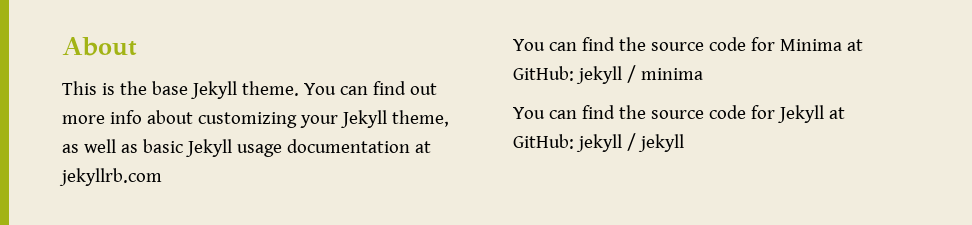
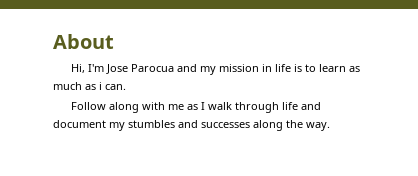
[62,81,437,99] [62,110,449,128] [62,139,431,157] [59,168,162,186] [513,37,863,51] [513,65,703,84] [513,105,845,123] [513,133,684,152] This is the base Jekyll theme. You can find out more info about customizing your Jekyll theme, as well as basic Jekyll usage documentation at jekyllrb.com // You can find the source code for Minima at GitHub: jekyll / minima // You can find the source code for Jekyll at GitHub: jekyll / jekyll -> [71,64,361,75] [53,82,126,90] [71,102,322,113] [53,120,330,131] Hi, I'm Jose Parocua and my mission in life is to learn as much as i can. // Follow along with me as I walk through life and document my stumbles and successes along the way.

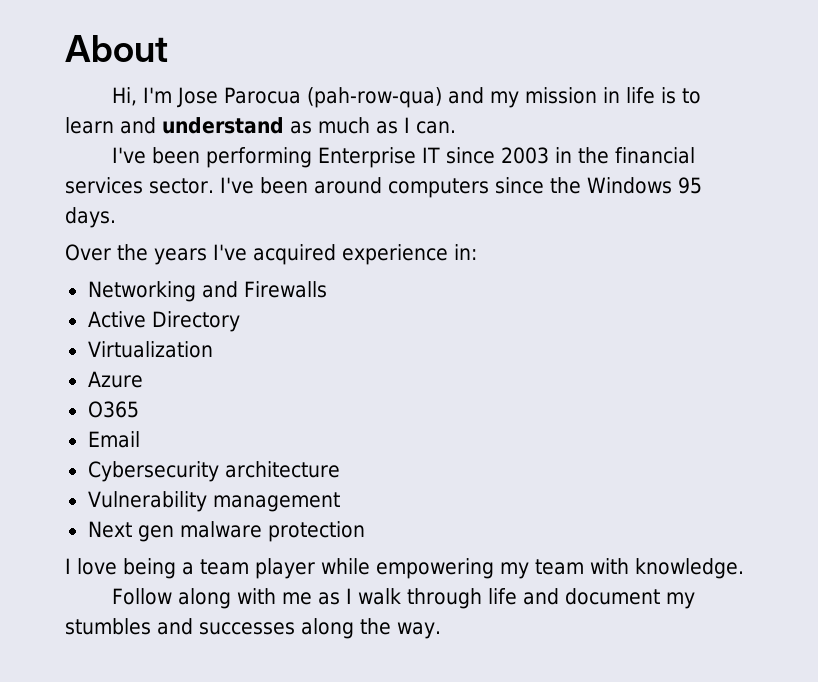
(175, 68) none -> [306,87,442,108] (pah-row-qua)
(347, 68) none -> [120,117,284,134] and understand
[99,82,102,90] i -> [404,117,410,133] I
(126, 87) none -> [111,147,695,168] [65,177,702,198] [65,207,116,228] [65,244,477,265] [87,281,327,302] [87,311,240,332] [87,341,213,358] [87,371,143,388] [87,401,139,418] [87,431,140,448] [87,461,340,482] [87,491,340,512] [87,521,365,542] [65,558,744,579] // I've been performing Enterprise IT since 2003 in the financial services sector. I've been around computers since the Windows 95 days. // Over the years I've acquired experience in: // Networking and Firewalls // Active Directory // Virtualization // Azure // O365 // Email // Cybersecurity architecture // Vulnerability management // Next gen malware protection // I love being a team player while empowering my team with knowledge.

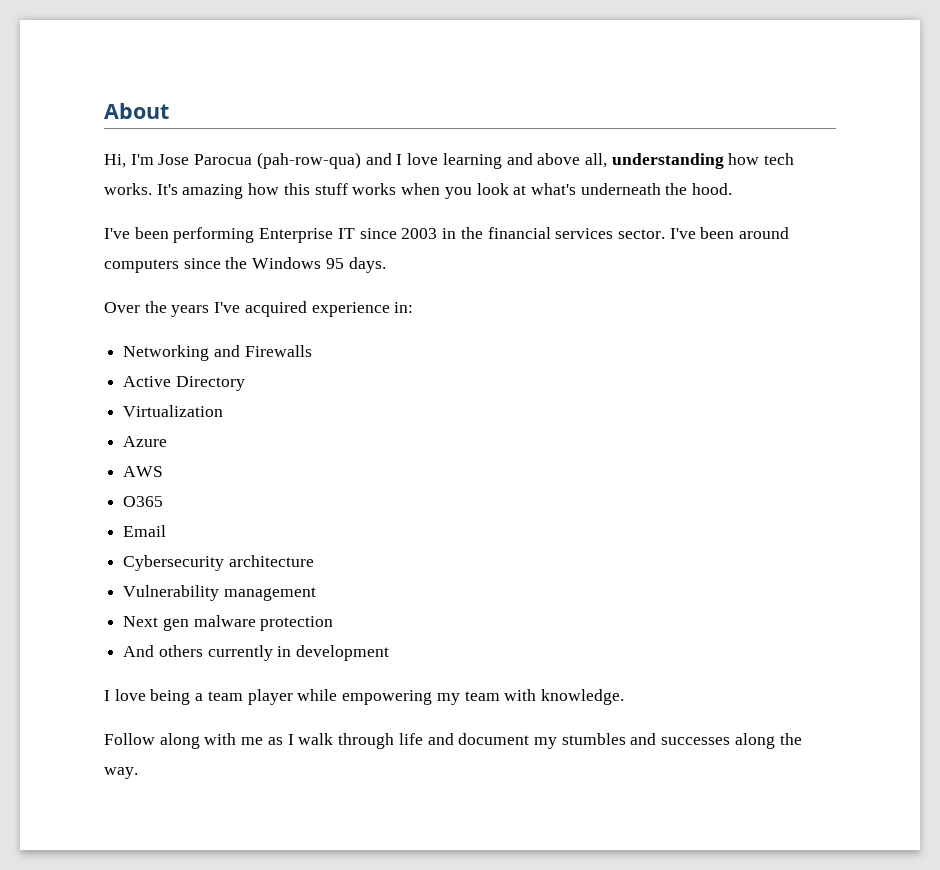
[489,87,701,108] [65,117,456,134] my mission in life is to learn and understand as much as I can. -> [396,153,795,169] [104,183,733,199] I love learning and above all, understanding how tech works. It's amazing how this stuff works when you look at what's underneath the hood.
(143, 379) none -> [123,466,164,477] // AWS
(365, 531) none -> [123,645,390,661] // And others currently in development

